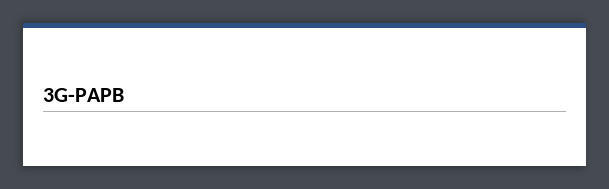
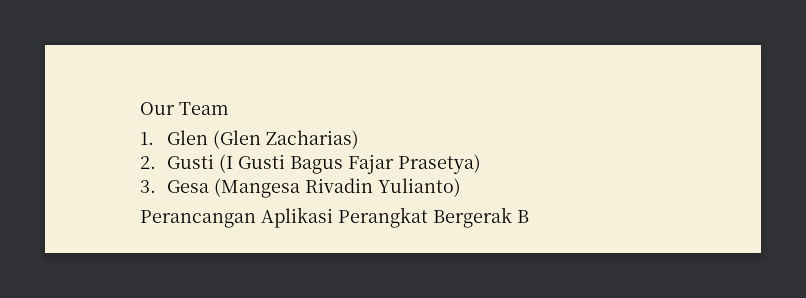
[43,88,124,102] 3G-PAPB -> [140,102,229,115] [140,130,359,149] [140,154,481,174] [140,178,461,198] [140,207,529,228] Our Team // 1. Glen (Glen Zacharias) // 2. Gusti (I Gusti Bagus Fajar Prasetya) // 3. Gesa (Mangesa Rivadin Yulianto) // Perancangan Aplikasi Perangkat Bergerak B

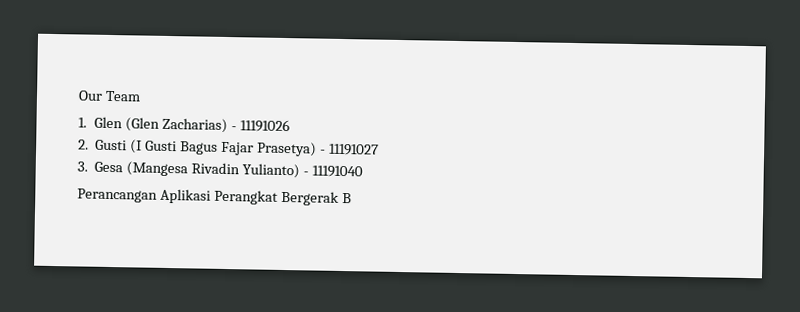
(359, 139) none -> [231,119,291,133] - 11191026
(481, 164) none -> [319,143,379,156] - 11191027
(461, 187) none -> [302,165,363,178] - 11191040

